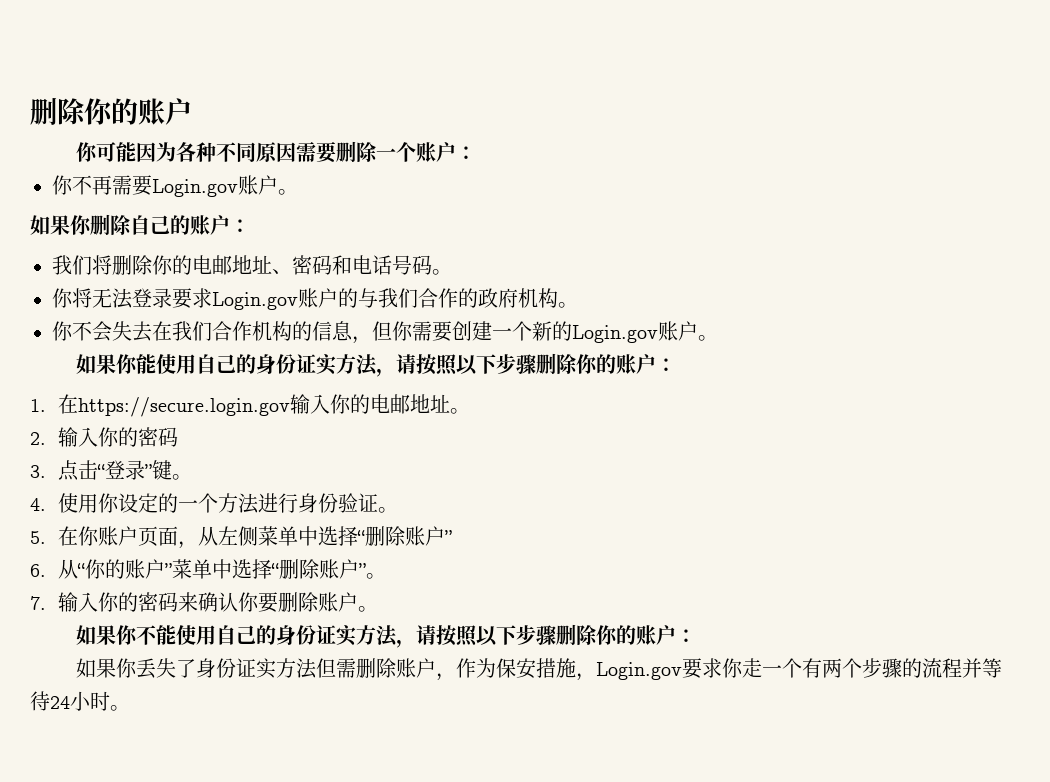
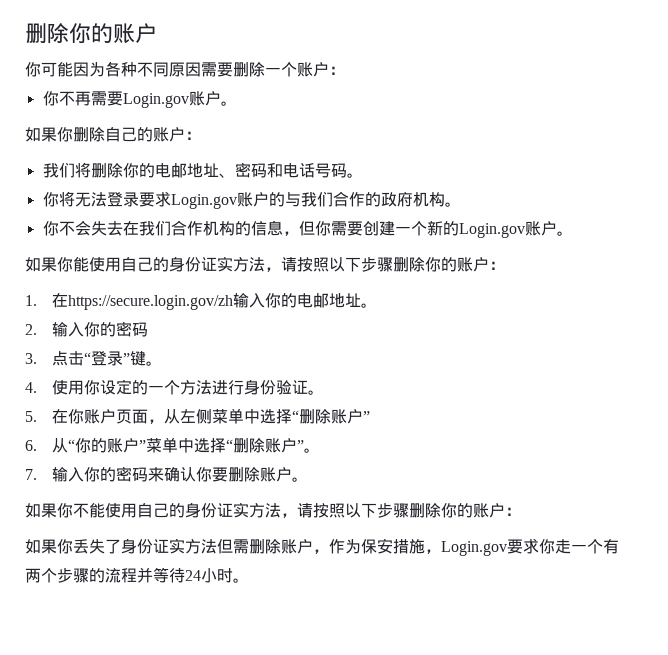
[78,397,291,417] https://secure.login.gov -> [67,295,233,310] https://secure.login.gov/zh

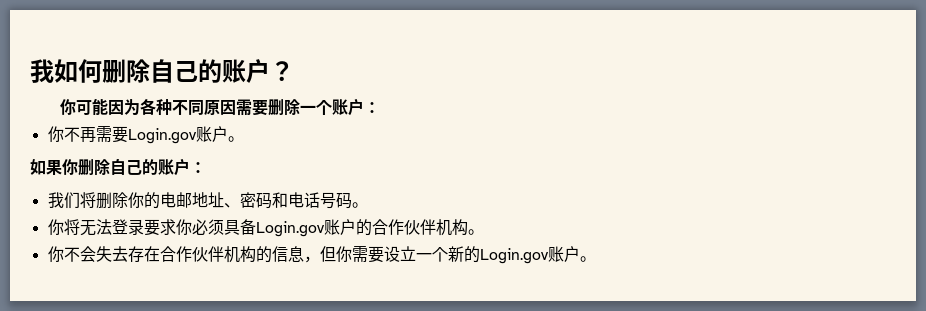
[25,23,157,44] 删除你的账户 -> [30,59,294,83] 我如何删除自己的账户？
[170,191,413,209] Login.gov账户的与我们合作的政府 -> [175,219,436,237] 你必须具备Login.gov账户的合作伙伴
[122,220,203,236] 在我们合作 -> [127,246,224,262] 存在合作伙伴
[362,221,395,236] 创建 -> [383,246,416,262] 设立
[25,256,505,272] [25,293,377,310] [25,321,148,337] [25,351,162,366] [25,379,324,395] [25,408,370,424] [25,437,320,453] [25,466,308,482] [25,502,521,518] [25,538,619,556] [25,567,249,583] // 如果你能使用自己的身份证实方法，请按照以下步骤删除你的账户： // 1.在https://secure.login.gov/zh输入你的电邮地址。 // 2.输入你的密码 // 3.点击“登录”键。 // 4.使用你设定的一个方法进行身份验证。 // 5.在你账户页面，从左侧菜单中选择“删除账户” // 6.从“你的账户”菜单中选择“删除账户”。 // 7.输入你的密码来确认你要删除账户。 // 如果你不能使用自己的身份证实方法，请按照以下步骤删除你的账户： // 如果你丢失了身份证实方法但需删除账户，作为保安措施，Login.gov要求你走一个有两个步骤的流程并等待24小时。 -> (596, 259) none

